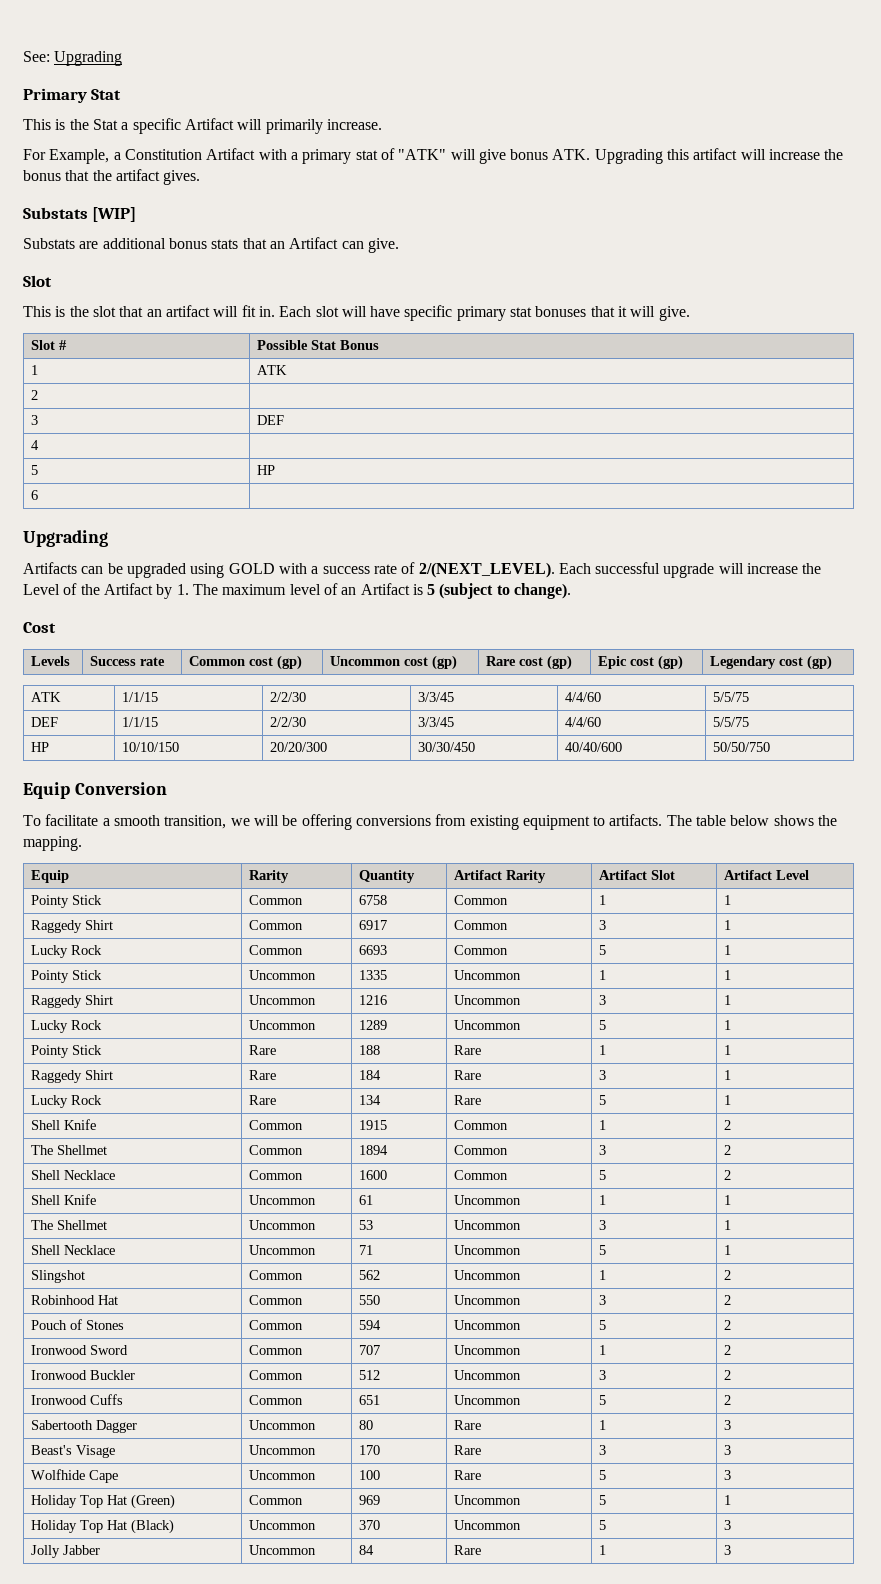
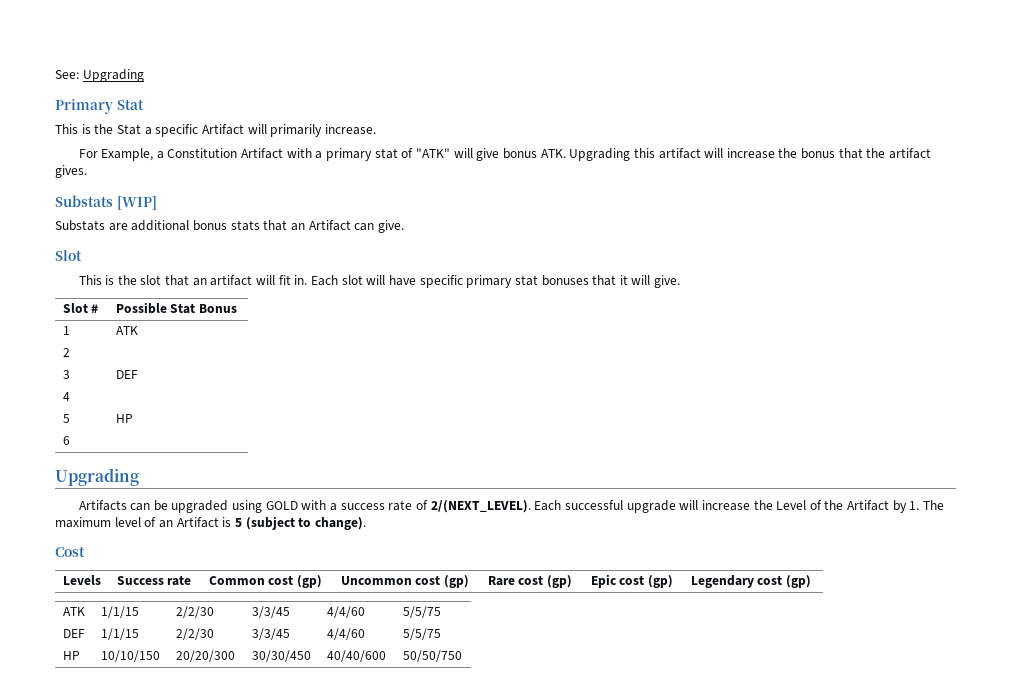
[23,782,167,799] [23,814,838,830] [23,836,82,851] [30,870,69,883] [248,870,289,883] [358,870,415,883] [453,870,546,883] [598,870,675,880] [723,870,809,880] [30,895,102,908] [248,895,303,905] [358,895,387,905] [453,895,508,905] [598,895,606,905] [723,895,731,905] [30,920,113,933] [248,920,303,930] [358,920,387,930] [453,920,508,930] [598,920,606,930] [723,920,731,930] [30,945,102,958] [248,945,303,955] [358,945,387,955] [453,945,508,955] [598,945,606,955] [723,945,731,955] [30,970,102,983] [248,970,316,980] [358,970,387,980] [453,970,521,980] [598,970,606,980] [723,970,731,980] [30,995,113,1008] [248,995,316,1005] [358,995,387,1005] [453,995,521,1005] [598,995,606,1005] [723,995,731,1005] [30,1020,102,1033] [248,1020,316,1030] [358,1020,387,1030] [453,1020,521,1030] [598,1020,606,1030] [723,1020,731,1030] [30,1045,102,1058] [248,1045,276,1055] [358,1045,380,1055] [453,1045,481,1055] [598,1045,606,1055] [723,1045,731,1055] [30,1070,113,1083] [248,1070,276,1080] [358,1070,381,1080] [453,1070,481,1080] [598,1070,606,1080] [723,1070,731,1080] [30,1095,102,1108] [248,1095,276,1105] [358,1095,381,1105] [453,1095,481,1105] [598,1095,606,1105] [723,1095,731,1105] [30,1119,96,1130] [248,1120,303,1130] [358,1120,387,1130] [453,1120,508,1130] [598,1120,606,1130] [723,1120,731,1130] [30,1145,107,1155] [248,1145,303,1155] [358,1145,388,1155] [453,1145,508,1155] [598,1145,606,1155] [723,1145,731,1155] [30,1170,115,1180] [248,1170,303,1180] [358,1170,387,1180] [453,1170,508,1180] [598,1170,606,1180] [723,1170,731,1180] [30,1194,96,1205] [248,1195,316,1205] [358,1195,373,1205] [453,1195,521,1205] [598,1195,606,1205] [723,1195,731,1205] [30,1220,107,1230] [248,1220,316,1230] [358,1220,373,1230] [453,1220,521,1230] [598,1220,606,1230] [723,1220,731,1230] [30,1245,115,1255] [248,1245,316,1255] [358,1245,373,1255] [453,1245,521,1255] [598,1245,606,1255] [723,1245,731,1255] [30,1270,85,1283] [248,1270,303,1280] [358,1270,380,1280] [453,1270,521,1280] [598,1270,606,1280] [723,1270,731,1280] [30,1295,118,1305] [248,1295,303,1305] [358,1295,380,1305] [453,1295,521,1305] [598,1295,606,1305] [723,1295,731,1305] [30,1319,124,1330] [248,1320,303,1330] [358,1320,381,1330] [453,1320,521,1330] [598,1320,606,1330] [723,1320,731,1330] [30,1345,128,1355] [248,1345,303,1355] [358,1345,380,1355] [453,1345,521,1355] [598,1345,606,1355] [723,1345,731,1355] [30,1370,135,1380] [248,1370,303,1380] [358,1370,380,1380] [453,1370,521,1380] [598,1370,606,1380] [723,1370,731,1380] [30,1394,123,1405] [248,1395,303,1405] [358,1395,380,1405] [453,1395,521,1405] [598,1395,606,1405] [723,1395,731,1405] [30,1420,137,1433] [248,1420,316,1430] [358,1420,373,1430] [453,1420,481,1430] [598,1420,606,1430] [723,1420,731,1430] [30,1445,115,1458] [248,1445,316,1455] [358,1445,380,1455] [453,1445,481,1455] [598,1445,606,1455] [723,1445,731,1455] [30,1469,118,1483] [248,1470,316,1480] [358,1470,380,1480] [453,1470,481,1480] [598,1470,606,1480] [723,1470,731,1480] [30,1494,175,1509] [248,1495,303,1505] [358,1495,380,1505] [453,1495,521,1505] [598,1495,606,1505] [723,1495,731,1505] [30,1519,174,1534] [248,1520,316,1530] [358,1520,380,1530] [453,1520,521,1530] [598,1520,606,1530] [723,1520,731,1530] [30,1545,100,1558] [248,1545,316,1555] [358,1545,374,1555] [453,1545,481,1555] [598,1545,606,1555] [723,1545,731,1555] // Equip Conversion // To facilitate a smooth transition, we will be offering conversions from existing equipment to artifacts. The table below shows the mapping. // Equip | Rarity | Quantity | Artifact Rarity | Artifact Slot | Artifact Level // Pointy Stick | Common | 6758 | Common | 1 | 1 // Raggedy Shirt | Common | 6917 | Common | 3 | 1 // Lucky Rock | Common | 6693 | Common | 5 | 1 // Pointy Stick | Uncommon | 1335 | Uncommon | 1 | 1 // Raggedy Shirt | Uncommon | 1216 | Uncommon | 3 | 1 // Lucky Rock | Uncommon | 1289 | Uncommon | 5 | 1 // Pointy Stick | Rare | 188 | Rare | 1 | 1 // Raggedy Shirt | Rare | 184 | Rare | 3 | 1 // Lucky Rock | Rare | 134 | Rare | 5 | 1 // Shell Knife | Common | 1915 | Common | 1 | 2 // The Shellmet | Common | 1894 | Common | 3 | 2 // Shell Necklace | Common | 1600 | Common | 5 | 2 // Shell Knife | Uncommon | 61 | Uncommon | 1 | 1 // The Shellmet | Uncommon | 53 | Uncommon | 3 | 1 // Shell Necklace | Uncommon | 71 | Uncommon | 5 | 1 // Slingshot | Common | 562 | Uncommon | 1 | 2 // Robinhood Hat | Common | 550 | Uncommon | 3 | 2 // Pouch of Stones | Common | 594 | Uncommon | 5 | 2 // Ironwood Sword | Common | 707 | Uncommon | 1 | 2 // Ironwood Buckler | Common | 512 | Uncommon | 3 | 2 // Ironwood Cuffs | Common | 651 | Uncommon | 5 | 2 // Sabertooth Dagger | Uncommon | 80 | Rare | 1 | 3 // Beast's Visage | Uncommon | 170 | Rare | 3 | 3 // Wolfhide Cape | Uncommon | 100 | Rare | 5 | 3 // Holiday Top Hat (Green) | Common | 969 | Uncommon | 5 | 1 // Holiday Top Hat (Black) | Uncommon | 370 | Uncommon | 5 | 3 // Jolly Jabber | Uncommon | 84 | Rare | 1 | 3 -> (462, 656) none

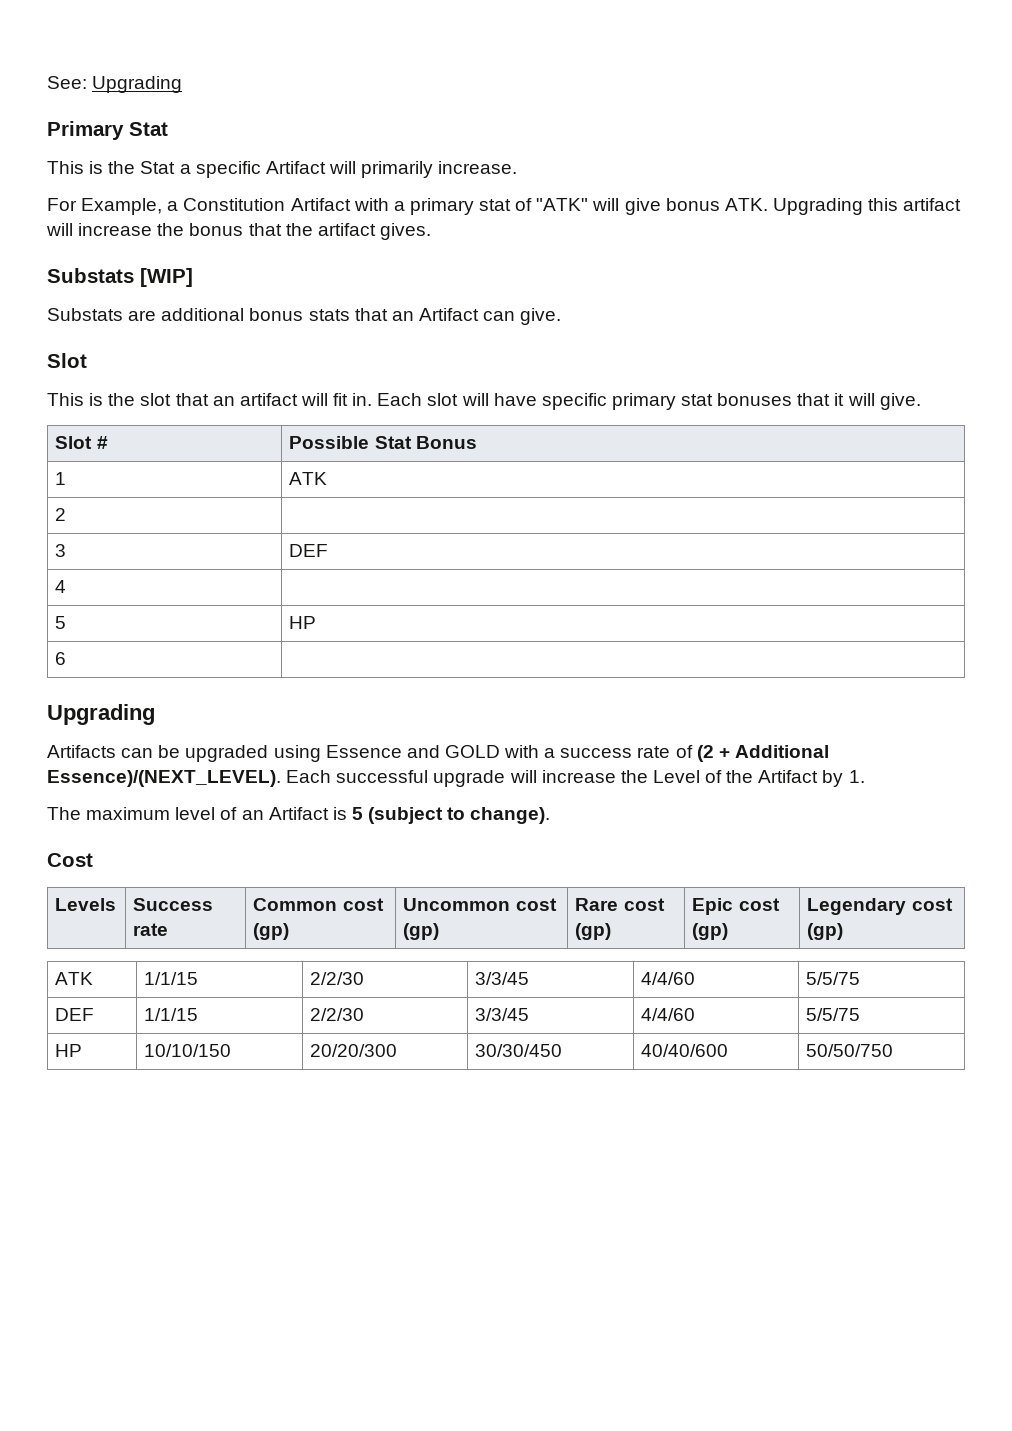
(263, 506) none -> [325,745,440,758] Essence and
[430,500,531,513] 2/(NEXT_LEVEL). -> [696,745,829,762] [47,770,281,787] (2 + Additional Essence)/(NEXT_LEVEL).
(920, 505) none -> (865, 776) //

